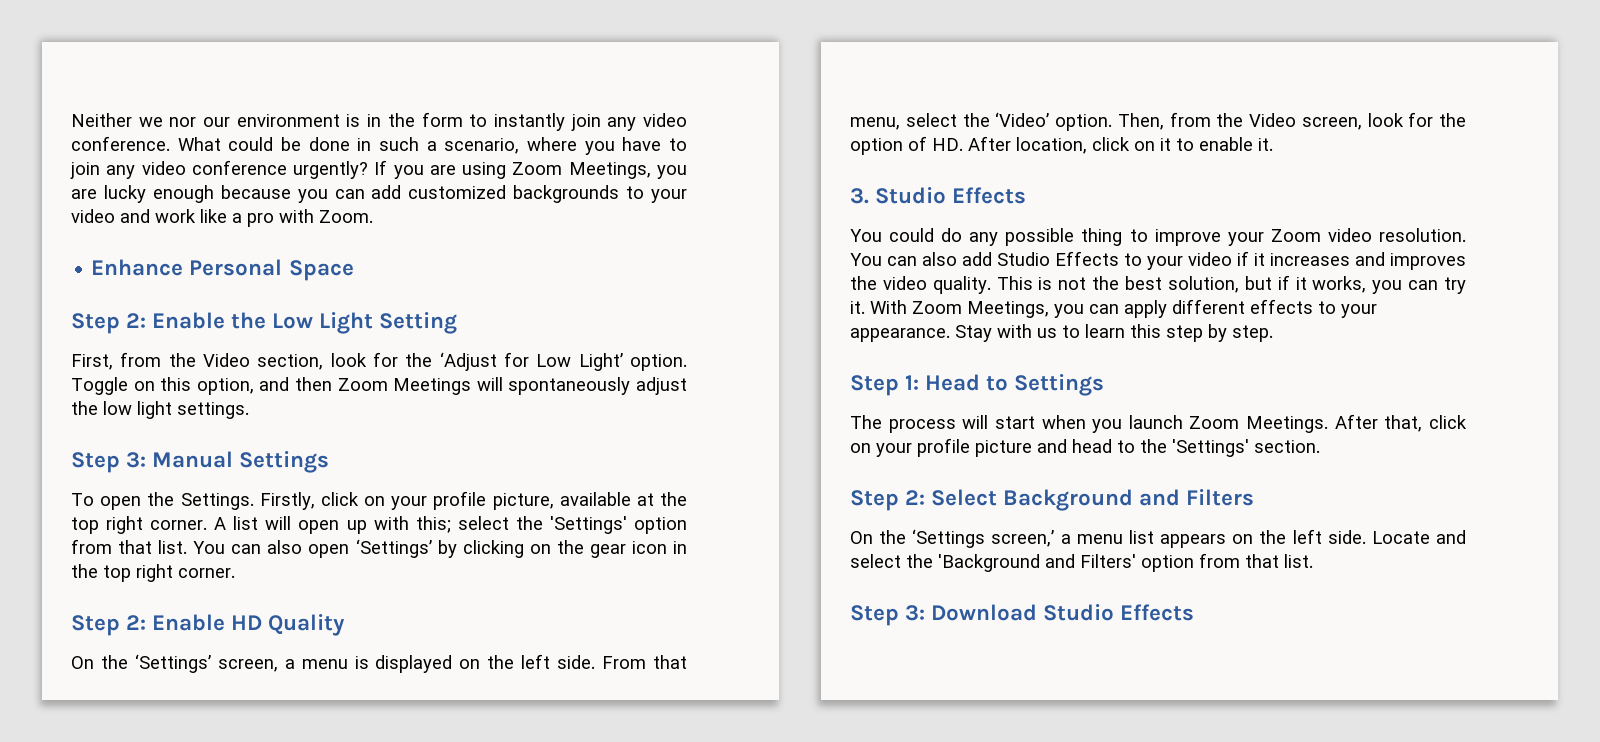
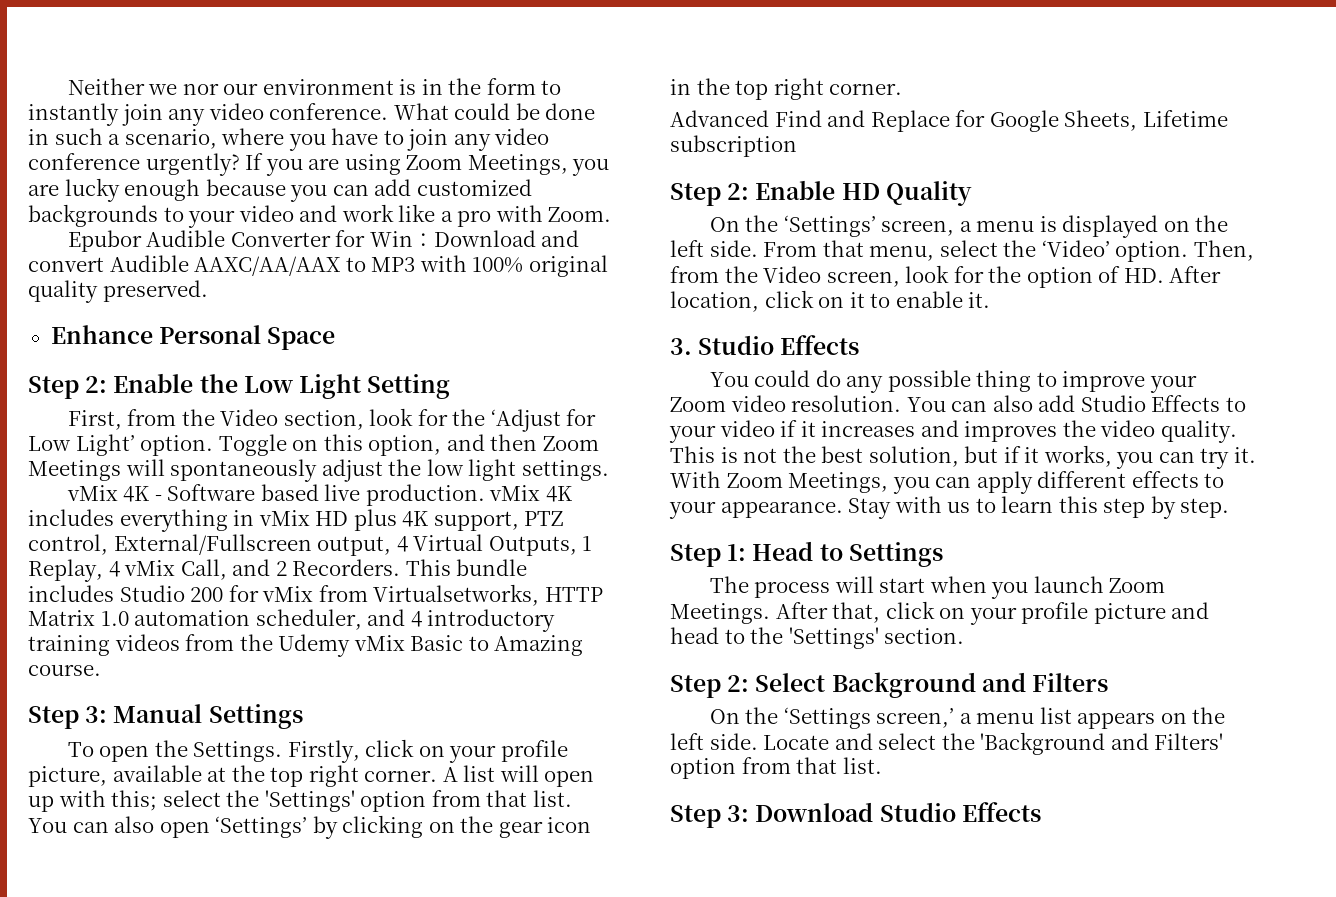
(373, 216) none -> [67,230,580,252] [28,255,608,277] [28,280,208,303] // Epubor Audible Converter for Win：Download and convert Audible AAXC/AA/AAX to MP3 with 100% original quality preserved.
(249, 410) none -> [66,484,572,506] [28,509,564,532] [28,534,593,556] [28,559,528,582] [28,584,603,606] [28,609,556,632] [28,634,584,657] [28,664,101,676] // vMix 4K - Software based live production. vMix 4K includes everything in vMix HD plus 4K support, PTZ control, External/Fullscreen output, 4 Virtual Outputs, 1 Replay, 4 vMix Call, and 2 Recorders. This bundle includes Studio 200 for vMix from Virtualsetworks, HTTP Matrix 1.0 automation scheduler, and 4 introductory training videos from the Udemy vMix Basic to Amazing course.
(235, 573) none -> [670,110,1228,132] [670,135,797,157] // Advanced Find and Replace for Google Sheets, Lifetime subscription

